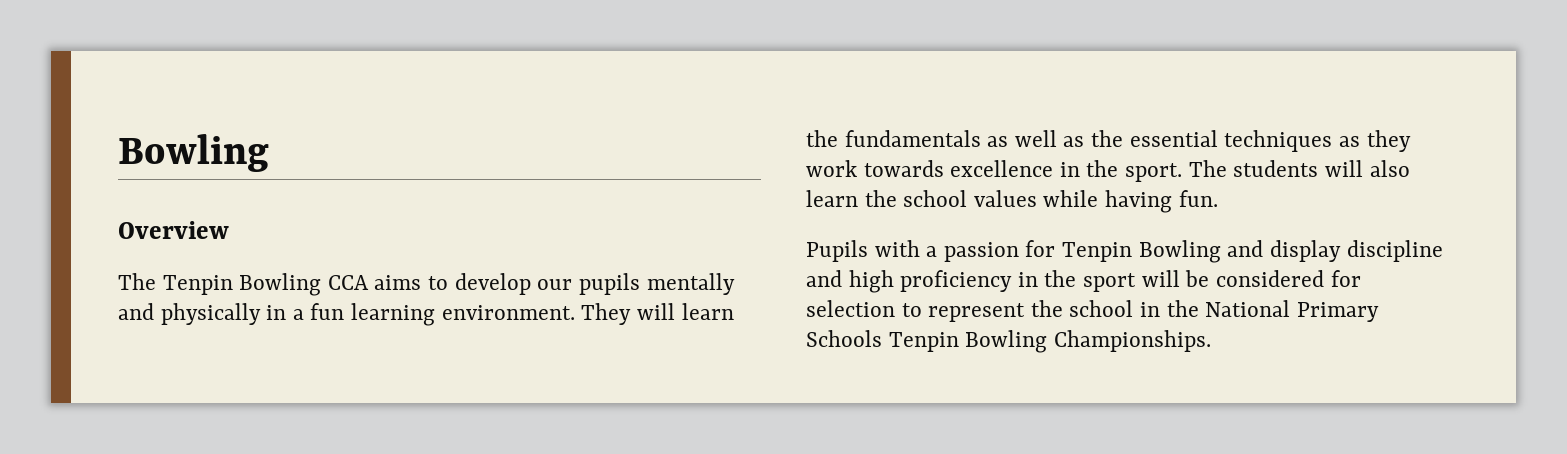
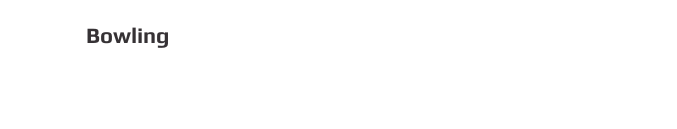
[118,134,269,172] [118,221,229,239] [118,273,735,296] [118,303,734,326] [806,130,1411,152] [806,160,1410,182] [806,190,1218,213] [806,240,1443,263] [806,270,1361,293] [806,300,1379,322] [806,330,1211,353] Bowling // Overview // The Tenpin Bowling CCA aims to develop our pupils mentally and physically in a fun learning environment. They will learn the fundamentals as well as the essential techniques as they work towards excellence in the sport. The students will also learn the school values while having fun. // Pupils with a passion for Tenpin Bowling and display discipline and high proficiency in the sport will be considered for selection to represent the school in the National Primary Schools Tenpin Bowling Championships. -> [86,27,169,48] Bowling

